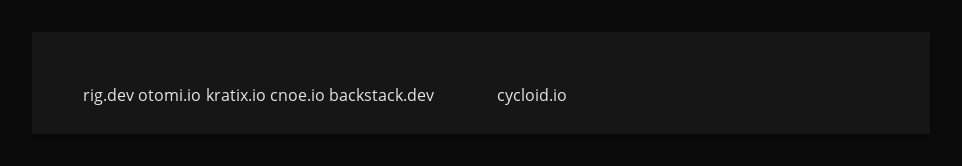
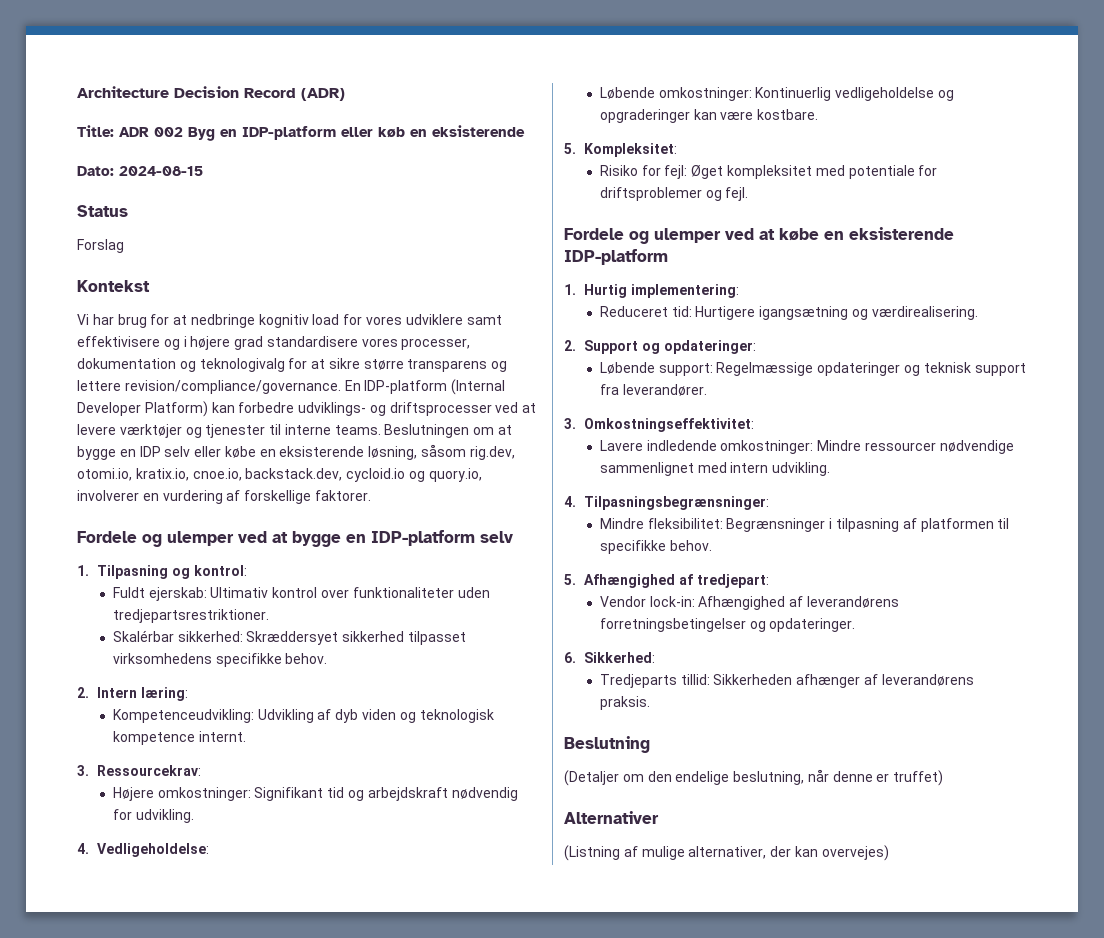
[83,88,567,105] rig.dev otomi.io kratix.io cnoe.io backstack.dev cycloid.io -> [77,86,345,101] [77,125,525,141] [77,166,203,176] [77,205,128,217] [77,239,124,253] [77,280,150,292] [77,314,502,328] [77,336,471,350] [77,358,508,372] [77,379,506,395] [77,401,537,417] [77,424,513,438] [77,444,515,460] [77,468,482,482] [77,490,371,504] [77,530,513,547] [77,565,248,579] [112,587,490,601] [112,609,269,623] [112,630,466,645] [112,653,328,667] [77,687,189,701] [112,709,494,723] [112,731,246,745] [77,765,202,776] [112,787,518,801] [112,809,194,823] [77,843,210,857] [599,87,954,101] [599,109,819,123] [564,143,678,157] [599,165,938,179] [599,187,749,201] [564,227,954,244] [564,249,668,265] [564,284,740,298] [599,306,978,320] [564,340,757,354] [599,362,1026,376] [599,384,707,396] [564,418,755,432] [599,440,1014,454] [599,462,831,476] [564,496,770,510] [599,518,1010,532] [599,540,712,554] [564,574,770,588] [599,596,899,610] [599,618,856,632] [564,652,656,663] [599,674,974,688] [599,696,650,710] [564,736,650,753] [564,769,944,786] [564,811,659,824] [564,845,889,861] Architecture Decision Record (ADR) // Title: ADR 002 Byg en IDP-platform eller køb en eksisterende // Dato: 2024-08-15 // Status // Forslag // Kontekst // Vi har brug for at nedbringe kognitiv load for vores udviklere samt effektivisere og i højere grad standardisere vores processer, dokumentation og teknologivalg for at sikre større transparens og lettere revision/compliance/governance. En IDP-platform (Internal Developer Platform) kan forbedre udviklings- og driftsprocesser ved at levere værktøjer og tjenester til interne teams. Beslutningen om at bygge en IDP selv eller købe en eksisterende løsning, såsom rig.dev, otomi.io, kratix.io, cnoe.io, backstack.dev, cycloid.io og quory.io, involverer en vurdering af forskellige faktorer. // Fordele og ulemper ved at bygge en IDP-platform selv // 1. Tilpasning og kontrol: // Fuldt ejerskab: Ultimativ kontrol over funktionaliteter uden tredjepartsrestriktioner. // Skalérbar sikkerhed: Skræddersyet sikkerhed tilpasset virksomhedens specifikke behov. // 2. Intern læring: // Kompetenceudvikling: Udvikling af dyb viden og teknologisk kompetence internt. // 3. Ressourcekrav: // Højere omkostninger: Signifikant tid og arbejdskraft nødvendig for udvikling. // 4. Vedligeholdelse: // Løbende omkostninger: Kontinuerlig vedligeholdelse og opgraderinger kan være kostbare. // 5. Kompleksitet: // Risiko for fejl: Øget kompleksitet med potentiale for driftsproblemer og fejl. // Fordele og ulemper ved at købe en eksisterende IDP-platform // 1. Hurtig implementering: // Reduceret tid: Hurtigere igangsætning og værdirealisering. // 2. Support og opdateringer: // Løbende support: Regelmæssige opdateringer og teknisk support fra leverandører. // 3. Omkostningseffektivitet: // Lavere indledende omkostninger: Mindre ressourcer nødvendige sammenlignet med intern udvikling. // 4. Tilpasningsbegrænsninger: // Mindre fleksibilitet: Begrænsninger i tilpasning af platformen til specifikke behov. // 5. Afhængighed af tredjepart: // Vendor lock-in: Afhængighed af leverandørens forretningsbetingelser og opdateringer. // 6. Sikkerhed: // Tredjeparts tillid: Sikkerheden afhænger af leverandørens praksis. // Beslutning // (Detaljer om den endelige beslutning, når denne er truffet) // Alternativer // (Listning af mulige alternativer, der kan overvejes)

